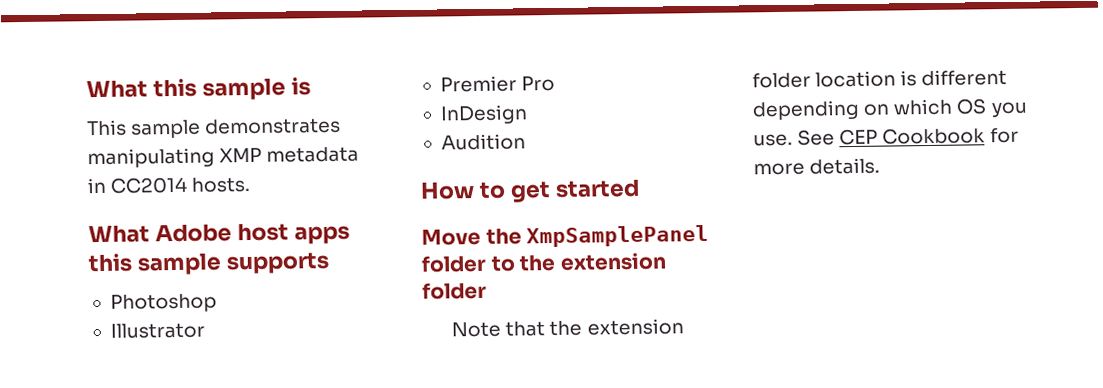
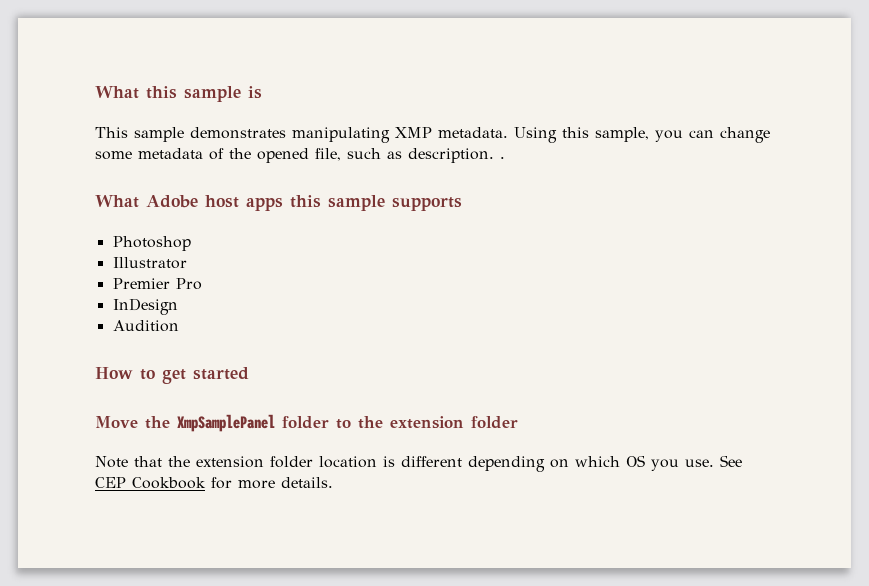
[266,146,360,163] [87,176,251,194] metadata in CC2014 hosts. -> [438,127,770,143] [95,148,505,163] metadata. Using this sample, you can change some metadata of the opened file, such as description. .

